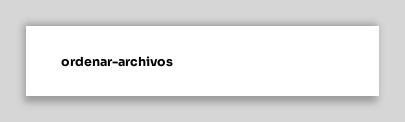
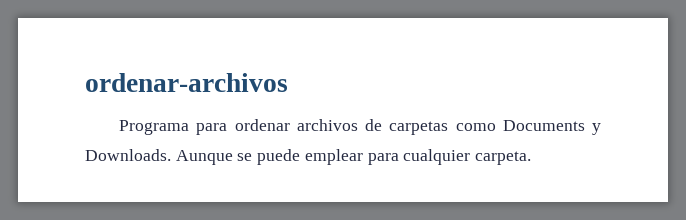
(173, 61) none -> [119,119,601,135] [85,149,532,165] // Programa para ordenar archivos de carpetas como Documents y Downloads. Aunque se puede emplear para cualquier carpeta.

